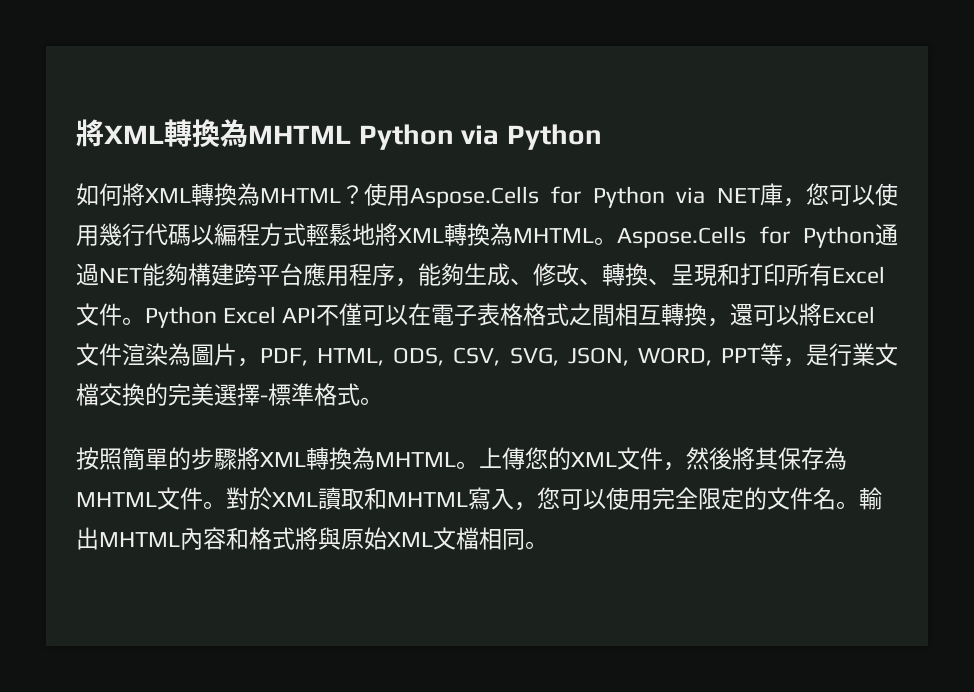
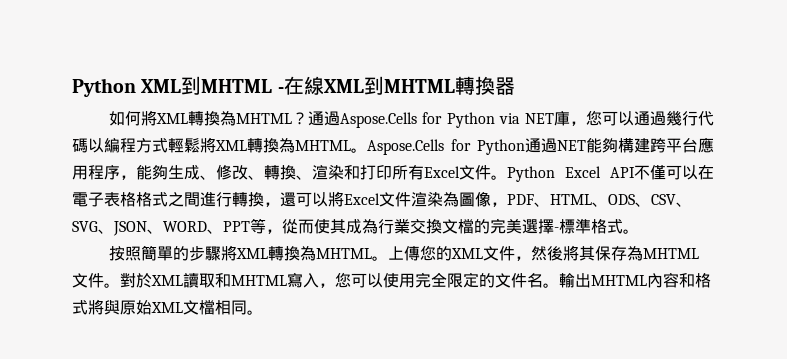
[76,119,602,150] 將XML轉換為MHTML Python via Python -> [72,76,515,97] Python XML到MHTML -在線XML到MHTML轉換器
[364,183,410,206] 使用 -> [308,111,341,126] 通過
[875,183,898,206] [76,225,99,246] 使用 -> [634,111,667,126] 通過
[352,223,375,245] 地 -> (200, 145) none
[671,264,717,286] 呈現 -> [312,165,344,180] 渲染
[615,303,662,326] 相互 -> [200,191,232,207] 進行
[214,343,898,367] [76,383,145,406] 片，PDF, HTML, ODS, CSV, SVG, JSON, WORD, PPT等，是行業文檔交換 -> [475,192,692,207] [72,218,474,236] 像，PDF、HTML、ODS、CSV、SVG、JSON、WORD、PPT等，從而使其成為行業交換文檔

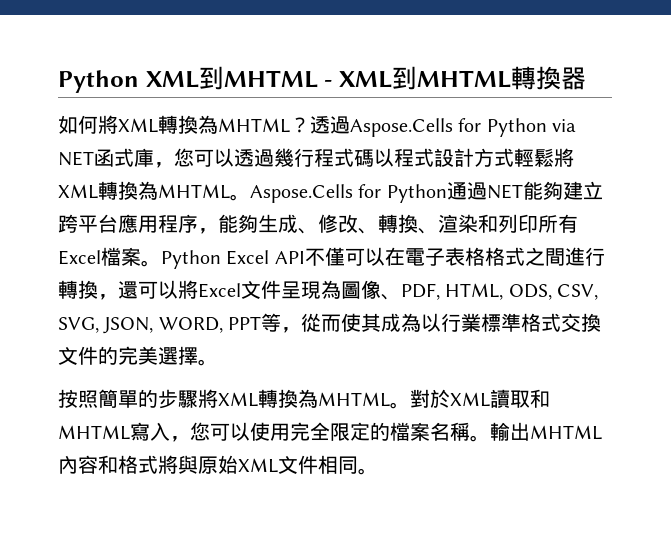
[283,76,324,95] 在線 -> (333, 83) none
[308,111,325,126] 通 -> [310,116,330,134] 透
(555, 118) none -> [94,148,134,167] 函式
[634,110,715,126] [72,138,136,153] 通過幾行代碼以編程 -> [234,148,474,167] 透過幾行程式碼以程式設計
[618,138,650,153] 構建 -> [562,181,603,200] 建立
[360,165,376,180] 打 -> [498,214,518,233] 列
[459,165,491,180] 文件 -> [101,247,141,266] 檔案
[411,192,692,207] [72,221,223,236] 渲染為圖像，PDF、HTML、ODS、CSV、SVG、JSON、WORD、 -> [281,280,599,300] [58,317,223,334] 呈現為圖像、PDF, HTML, ODS, CSV, SVG, JSON, WORD,
[378,218,623,234] 行業交換文檔的完美選擇-標準格式 -> [421,313,602,332] [58,346,198,365] 以行業標準格式交換文件的完美選擇
[388,245,700,261] [72,273,120,288] 上傳您的XML文件，然後將其保存為MHTML文件。 -> (410, 405) none
[495,273,543,288] 文件名 -> [390,422,470,441] 檔案名稱
[199,300,215,315] 檔 -> [298,455,318,474] 件

